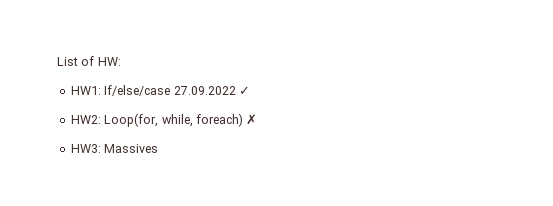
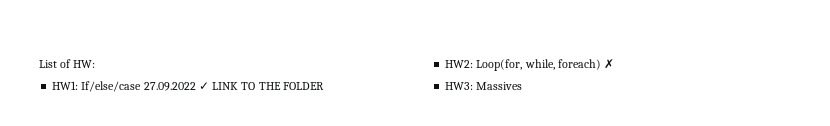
(250, 90) none -> [212,82,324,90] LINK TO THE FOLDER

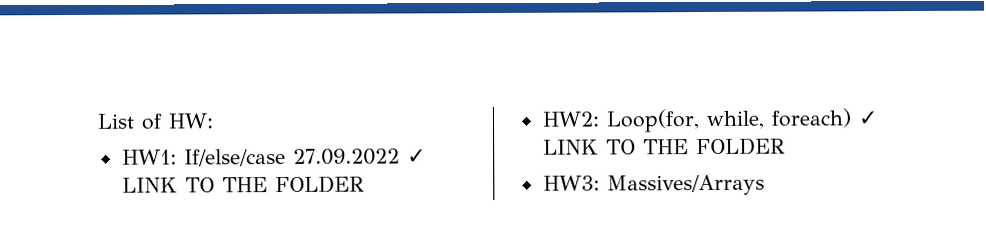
[604,59,615,69] ✗ -> [857,111,878,126] [542,137,786,156] ✓ LINK TO THE FOLDER
[476,82,523,90] Massives -> [606,174,765,196] Massives/Arrays

